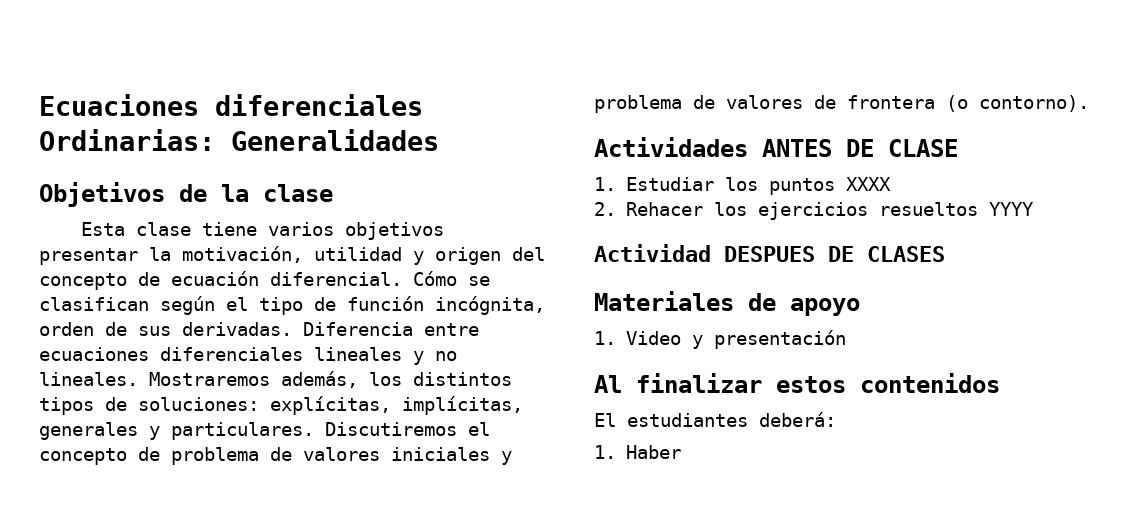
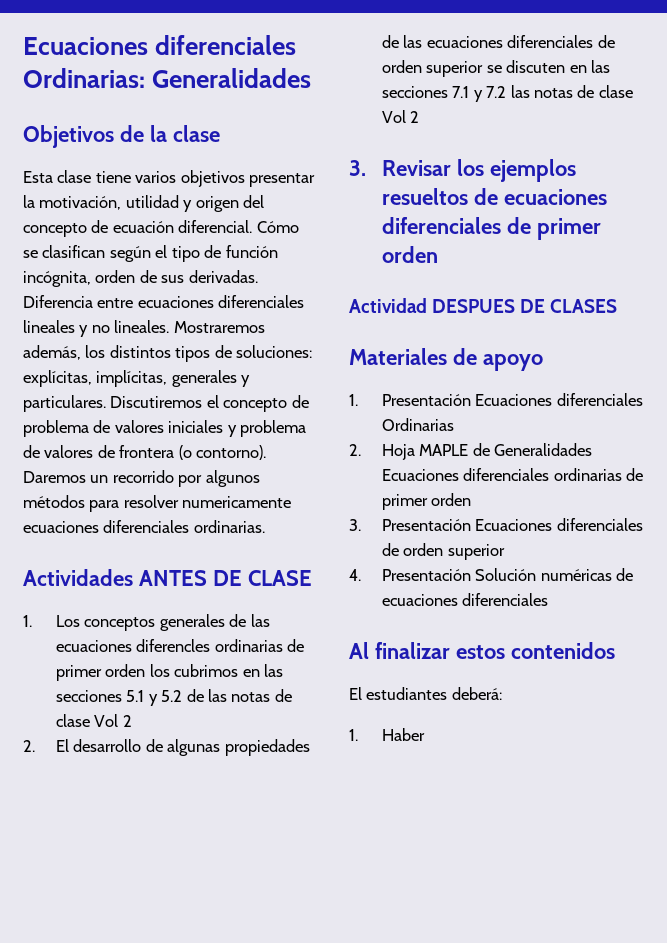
(1089, 103) none -> [23,470,260,487] [23,495,292,512] [23,520,265,533] Daremos un recorrido por algunos métodos para resolver numericamente ecuaciones diferenciales ordinarias.
[625,177,891,195] [594,202,1034,220] Estudiar los puntos XXXX // 2. Rehacer los ejercicios resueltos YYYY -> [55,614,270,631] [55,639,305,652] [55,664,283,681] [55,689,292,706] [55,714,132,727] [23,739,310,756] [381,35,615,48] [381,60,610,77] [381,85,633,102] [381,110,420,123] [349,159,576,182] [381,188,607,205] [381,217,601,240] [381,246,438,263] Los conceptos generales de las ecuaciones diferencles ordinarias de primer orden los cubrimos en las secciones 5.1 y 5.2 de las notas de clase Vol 2 // 2. El desarrollo de algunas propiedades de las ecuaciones diferenciales de orden superior se discuten en las secciones 7.1 y 7.2 las notas de clase Vol 2 // 3. Revisar los ejemplos resueltos de ecuaciones diferenciales de primer orden
[625,330,846,349] Video y presentación -> [381,393,643,406] [381,418,454,431] [349,443,593,460] [381,468,644,481] [381,493,472,510] [349,518,643,531] [381,543,505,560] [349,568,634,581] [381,593,549,606] Presentación Ecuaciones diferenciales Ordinarias // 2. Hoja MAPLE de Generalidades Ecuaciones diferenciales ordinarias de primer orden // 3. Presentación Ecuaciones diferenciales de orden superior // 4. Presentación Solución numéricas de ecuaciones diferenciales

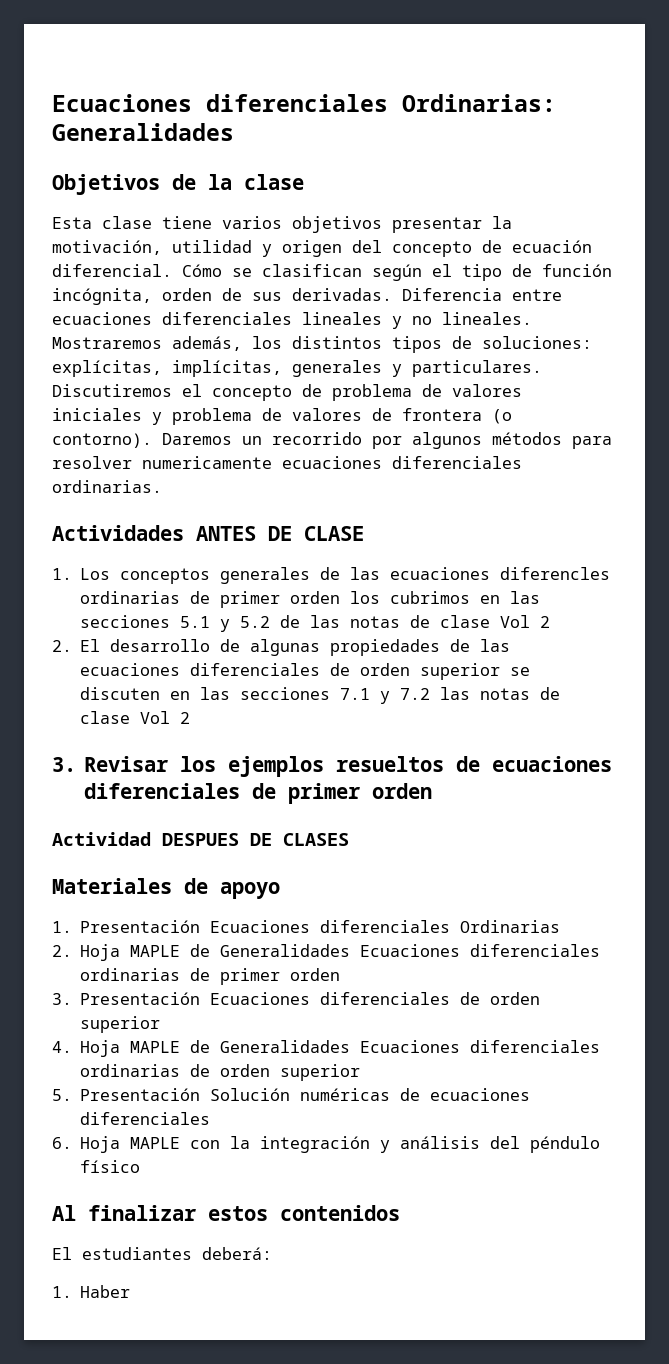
(361, 575) none -> [80,1040,601,1057] [80,1064,361,1081] [52,1089,72,1101] Hoja MAPLE de Generalidades Ecuaciones diferenciales ordinarias de orden superior // 5.
(549, 599) none -> [52,1136,601,1153] [80,1160,141,1173] // 6. Hoja MAPLE con la integración y análisis del péndulo físico

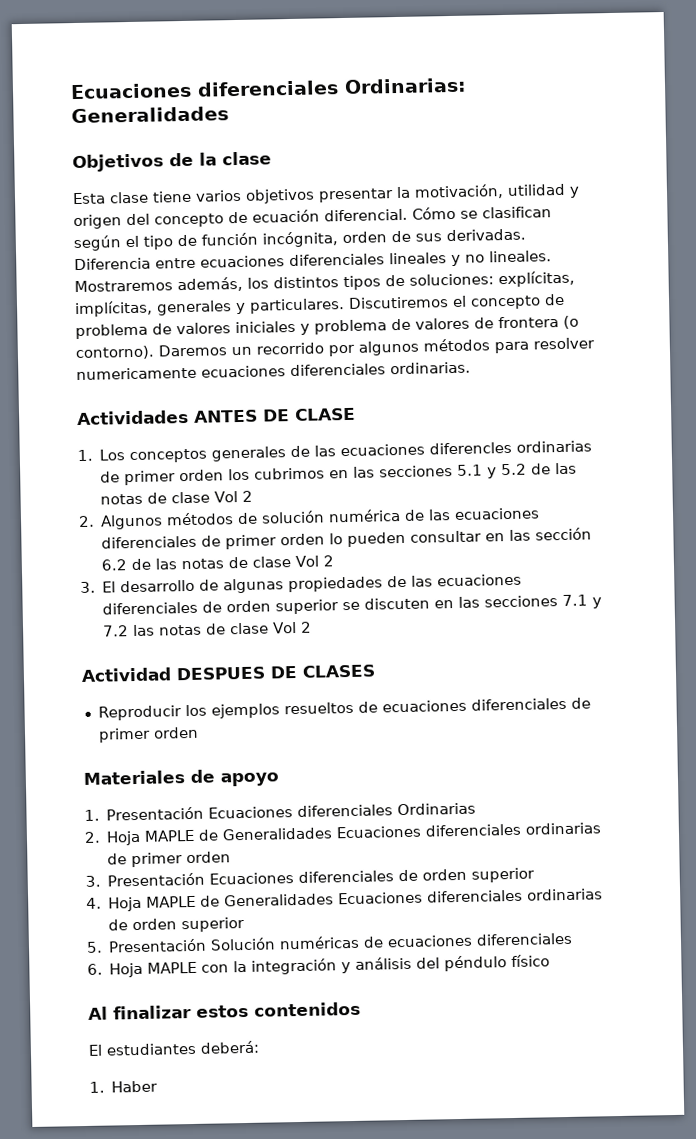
(72, 646) none -> [100,507,541,530] [101,527,593,550] [101,555,335,571] [80,581,96,594] Algunos métodos de solución numérica de las ecuaciones diferenciales de primer orden lo pueden consultar en las sección 6.2 de las notas de clase Vol 2 // 3.
[52,756,169,772] 3. Revisar -> [81,664,376,682] [97,705,182,721] Actividad DESPUES DE CLASES // Reproducir
[52,832,349,846] // Actividad DESPUES DE CLASES -> (199, 732) none

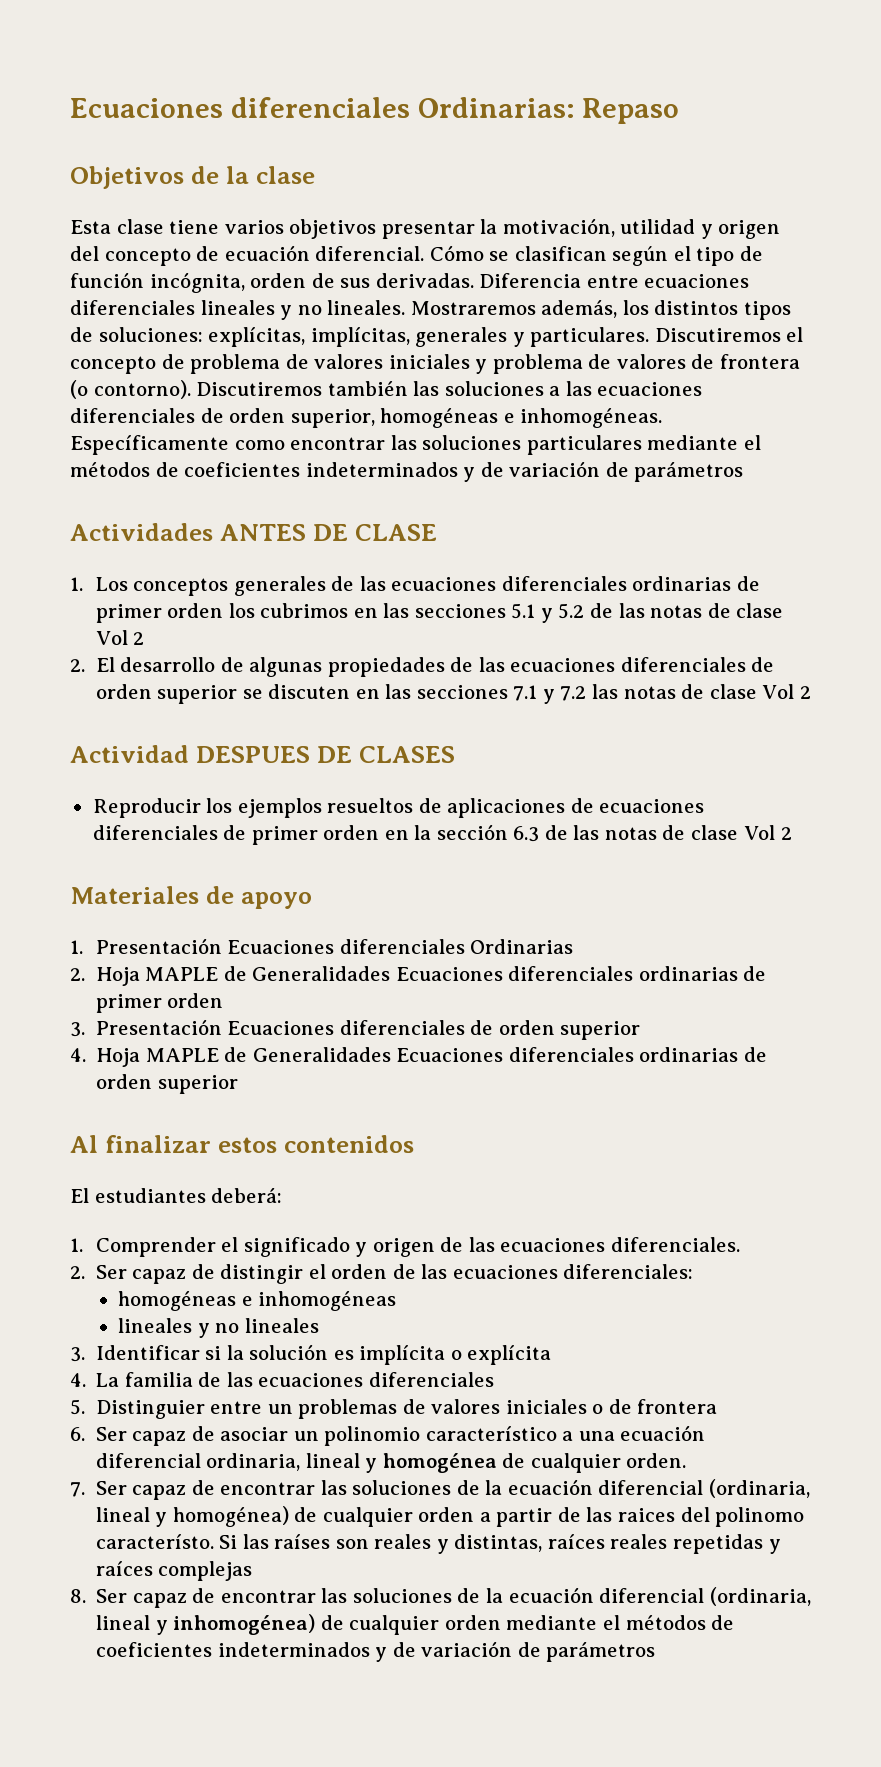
[71,106,229,124] Generalidades -> [582,98,680,124] Repaso
[158,337,595,357] [76,361,471,381] Daremos un recorrido por algunos métodos para resolver numericamente ecuaciones diferenciales ordinarias. -> [196,381,703,396] [70,408,663,428] [70,435,761,455] [70,461,744,482] Discutiremos también las soluciones a las ecuaciones diferenciales de orden superior, homogéneas e inhomogéneas. Específicamente como encontrar las soluciones particulares mediante el métodos de coeficientes indeterminados y de variación de parámetros
[429,441,513,455] diferencles -> [501,576,627,591] diferenciales
[100,507,541,530] [101,527,593,550] [101,555,335,571] [80,581,96,594] Algunos métodos de solución numérica de las ecuaciones diferenciales de primer orden lo pueden consultar en las sección 6.2 de las notas de clase Vol 2 // 3. -> (85, 665) none
[381,697,591,713] [97,726,199,743] ecuaciones diferenciales de primer orden -> [447,798,705,818] [92,824,793,845] aplicaciones de ecuaciones diferenciales de primer orden en la sección 6.3 de las notas de clase Vol 2
[86,932,574,953] [87,954,551,978] // 5. Presentación Solución numéricas de ecuaciones diferenciales // 6. Hoja MAPLE con la integración y análisis del péndulo físico -> (238, 1084) none
[111,1080,159,1093] Haber -> [95,1237,740,1257] [70,1264,694,1284] [118,1291,397,1311] [118,1318,319,1338] [70,1344,552,1365] [70,1372,494,1387] [70,1399,718,1419] [70,1425,706,1446] [95,1453,687,1473] [70,1479,811,1500] [95,1506,805,1527] [95,1534,781,1554] [95,1561,253,1581] [70,1587,811,1608] [96,1614,735,1635] [96,1641,656,1662] Comprender el significado y origen de las ecuaciones diferenciales. // 2. Ser capaz de distingir el orden de las ecuaciones diferenciales: // homogéneas e inhomogéneas // lineales y no lineales // 3. Identificar si la solución es implícita o explícita // 4. La familia de las ecuaciones diferenciales // 5. Distinguier entre un problemas de valores iniciales o de frontera // 6. Ser capaz de asociar un polinomio característico a una ecuación diferencial ordinaria, lineal y homogénea de cualquier orden. // 7. Ser capaz de encontrar las soluciones de la ecuación diferencial (ordinaria, lineal y homogénea) de cualquier orden a partir de las raices del polinomo característo. Si las raíses son reales y distintas, raíces reales repetidas y raíces complejas // 8. Ser capaz de encontrar las soluciones de la ecuación diferencial (ordinaria, lineal y inhomogénea) de cualquier orden mediante el métodos de coeficientes indeterminados y de variación de parámetros

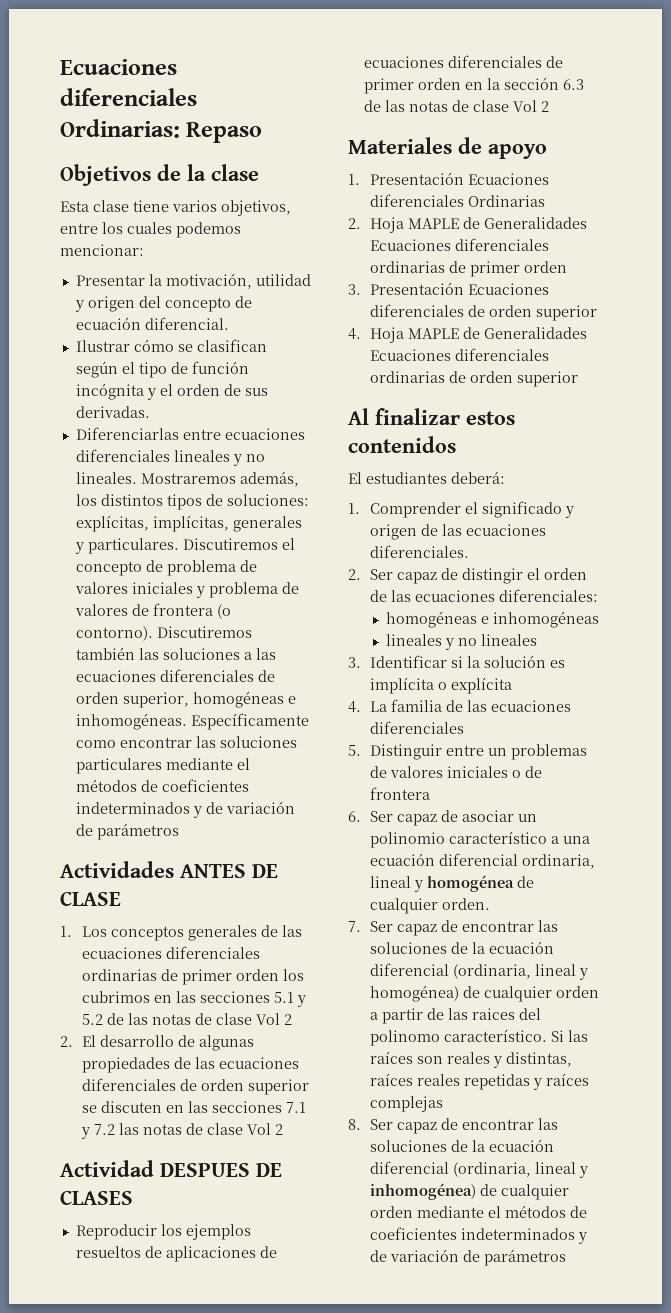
[289,219,475,239] objetivos presentar -> [221,200,291,216] [60,222,241,238] [60,244,144,256] [75,275,145,286] objetivos, entre los cuales podemos mencionar: // Presentar
[429,245,484,261] Cómo -> [75,339,174,352] // Ilustrar cómo
[149,272,245,293] incógnita, -> [75,383,173,400] incógnita y el
[479,273,582,288] Diferencia -> [75,427,179,440] // Diferenciarlas
[95,1400,205,1419] Distinguier -> [369,744,442,760] Distinguir
[95,1534,214,1549] característo. -> [443,1029,547,1042] característico.
[274,1534,331,1549] raíses -> [369,1051,413,1064] raíces

